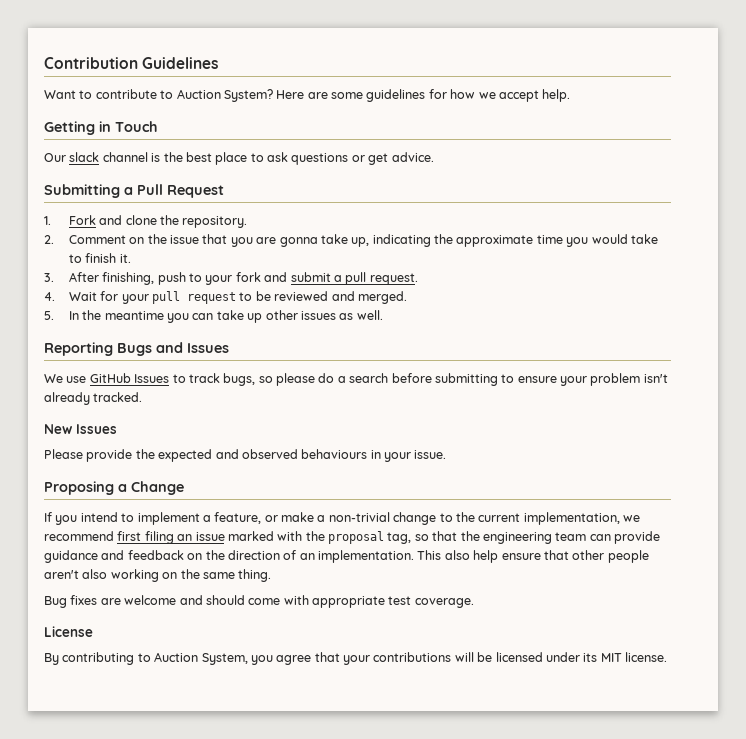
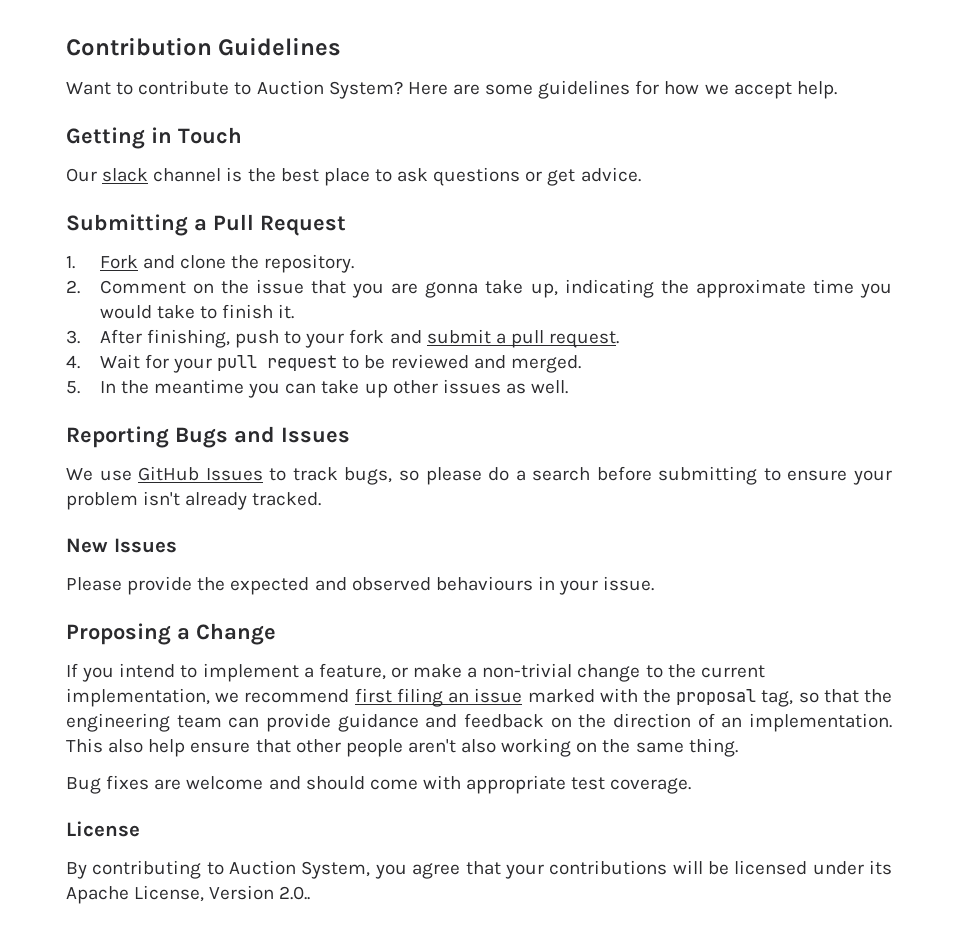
[600,652,667,662] MIT license. -> [66,885,311,904] Apache License, Version 2.0..

